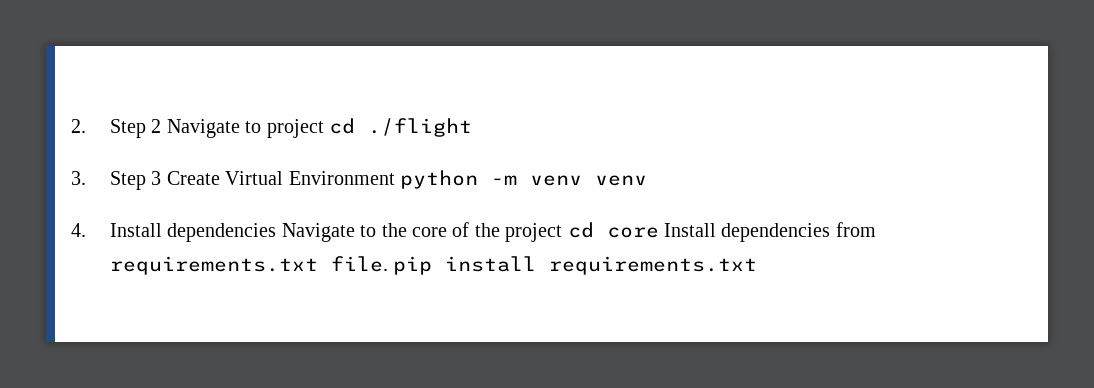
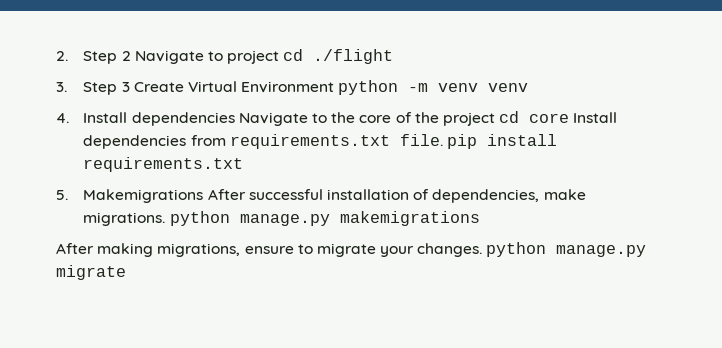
(758, 265) none -> [56,189,586,203] [83,211,480,226] [56,242,647,257] [56,265,126,280] // 5. Makemigrations After successful installation of dependencies, make migrations. python manage.py makemigrations // After making migrations, ensure to migrate your changes. python manage.py migrate

